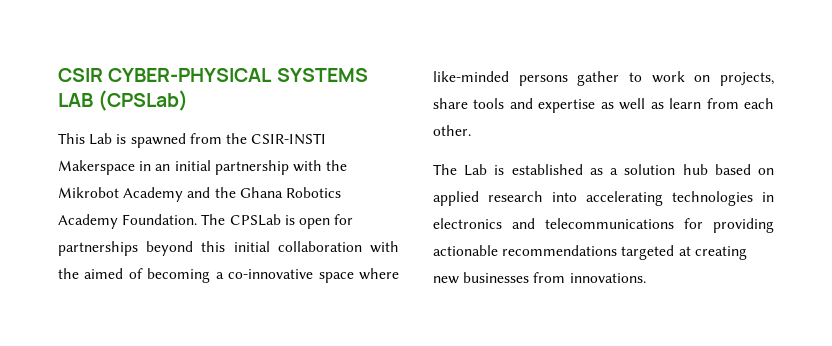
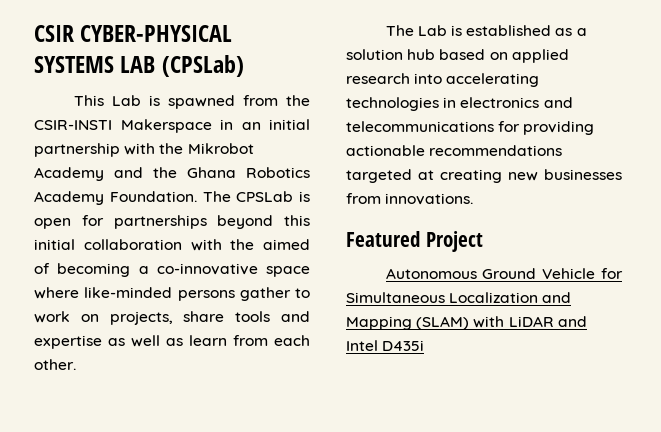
(646, 278) none -> [346,231,483,252] [385,268,623,279] [346,292,572,303] [346,316,587,330] [346,340,425,351] // Featured Project // Autonomous Ground Vehicle for Simultaneous Localization and Mapping (SLAM) with LiDAR and Intel D435i

